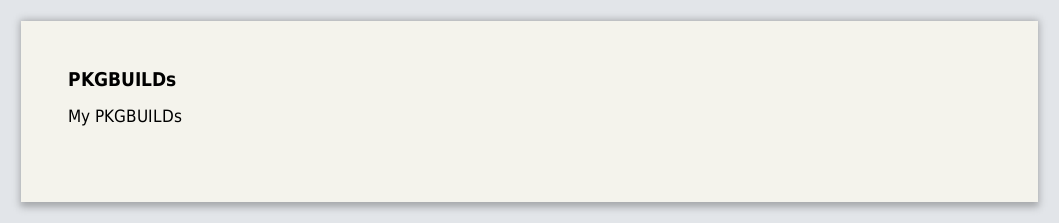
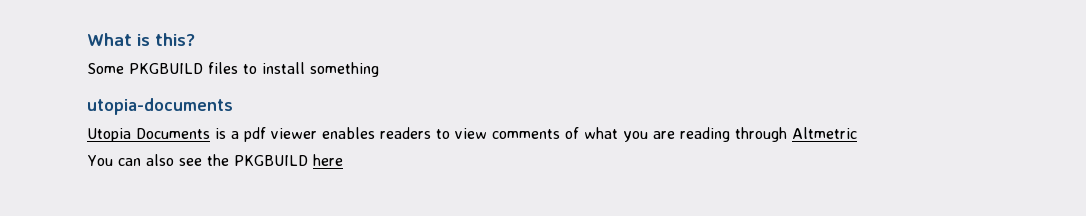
[68,71,176,87] [68,109,182,126] PKGBUILDs // My PKGBUILDs -> [87,33,195,46] [87,62,379,77] [87,98,233,115] [87,127,857,142] [87,154,343,166] What is this? // Some PKGBUILD files to install something // utopia-documents // Utopia Documents is a pdf viewer enables readers to view comments of what you are reading through Altmetric // You can also see the PKGBUILD here

